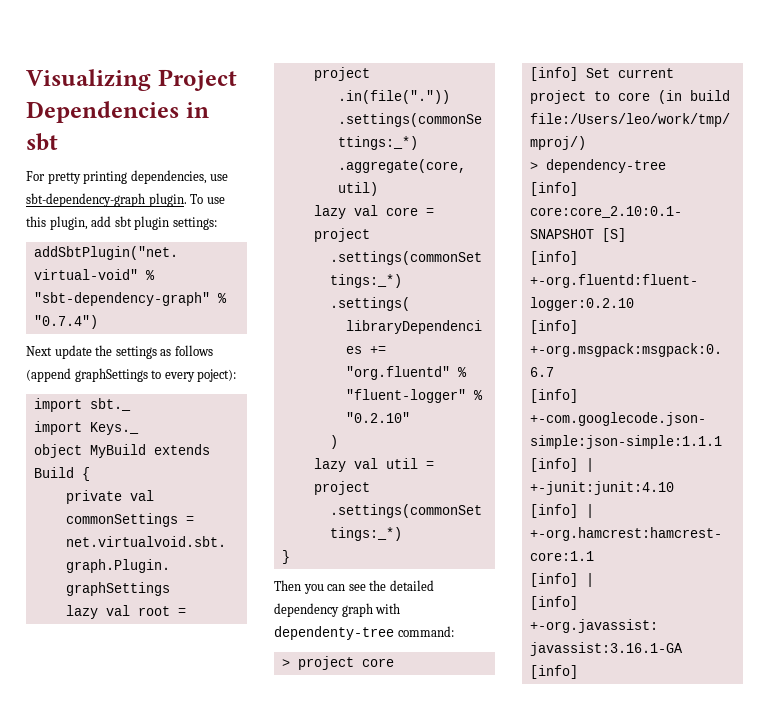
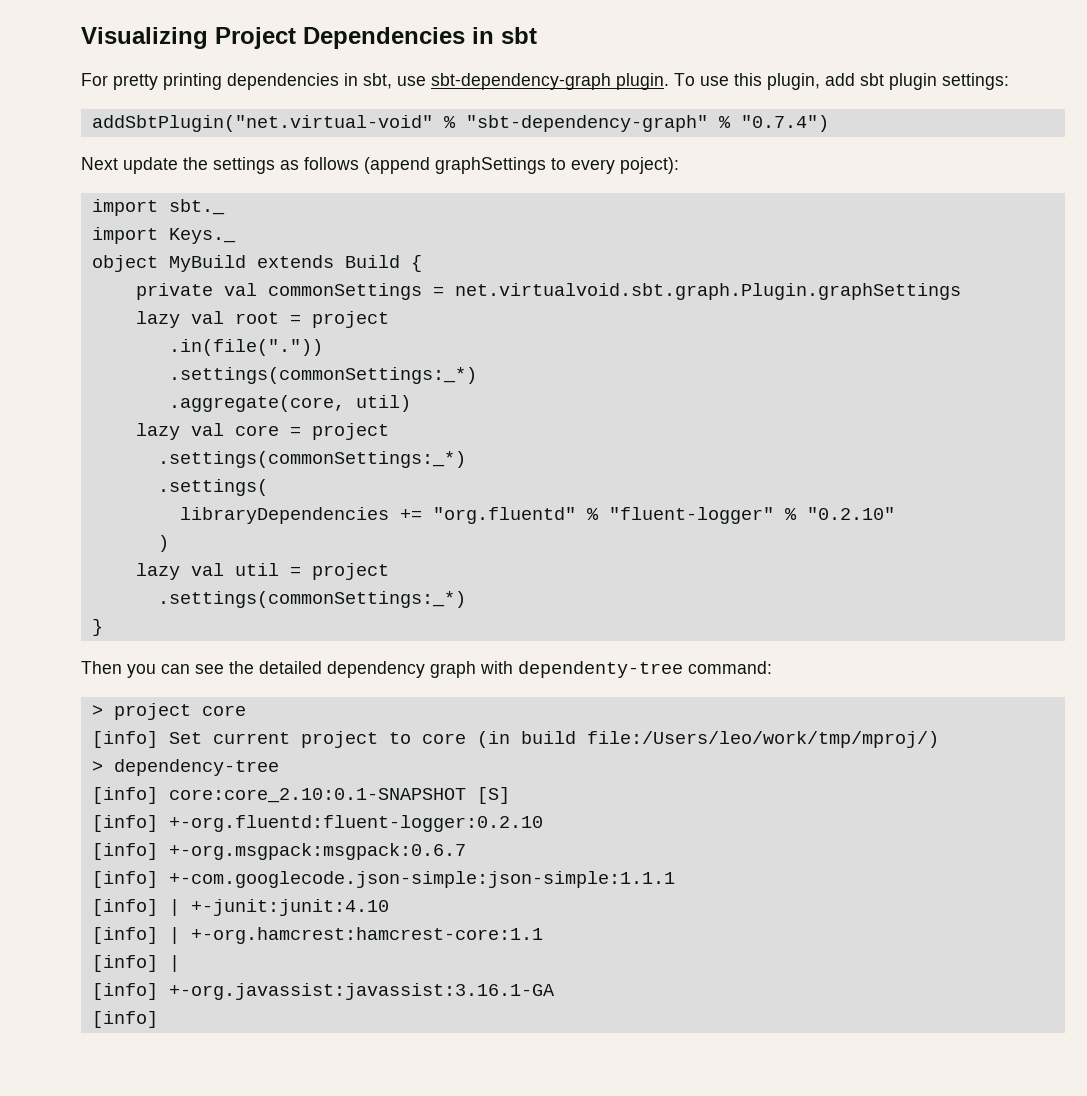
[130,170,207,184] dependencies, -> [227,73,392,90] dependencies in sbt,

